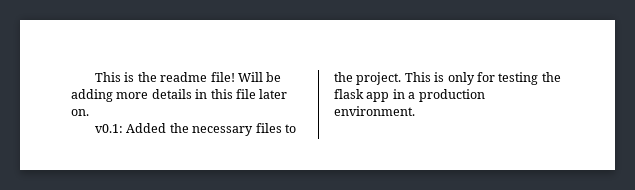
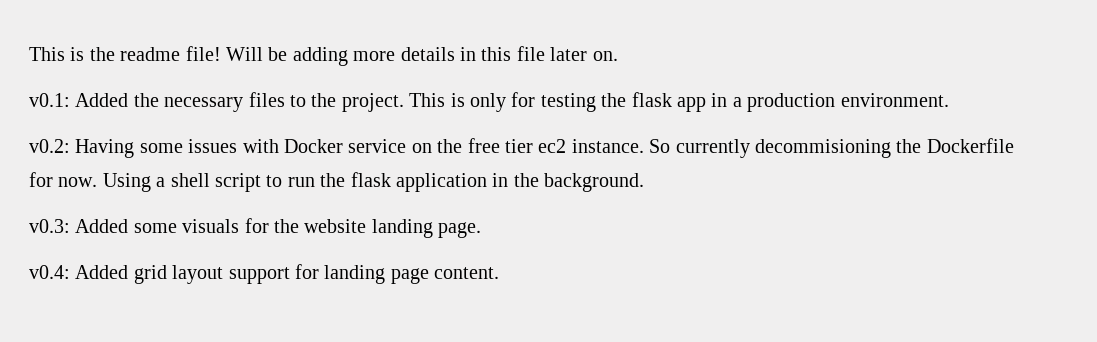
(415, 111) none -> [29,138,1014,158] [29,172,645,192] [29,218,482,238] [29,264,500,284] // v0.2: Having some issues with Docker service on the free tier ec2 instance. So currently decommisioning the Dockerfile for now. Using a shell script to run the flask application in the background. // v0.3: Added some visuals for the website landing page. // v0.4: Added grid layout support for landing page content.

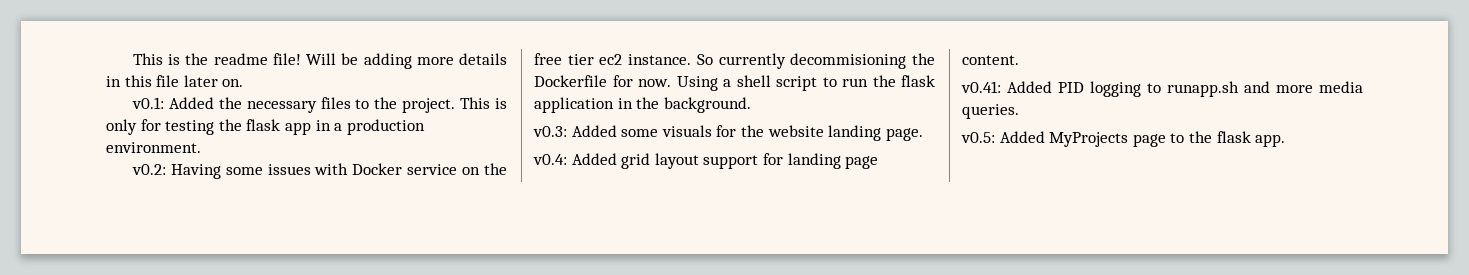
(500, 273) none -> [961,81,1363,97] [962,104,1019,119] [961,131,1286,147] // v0.41: Added PID logging to runapp.sh and more media queries. // v0.5: Added MyProjects page to the flask app.

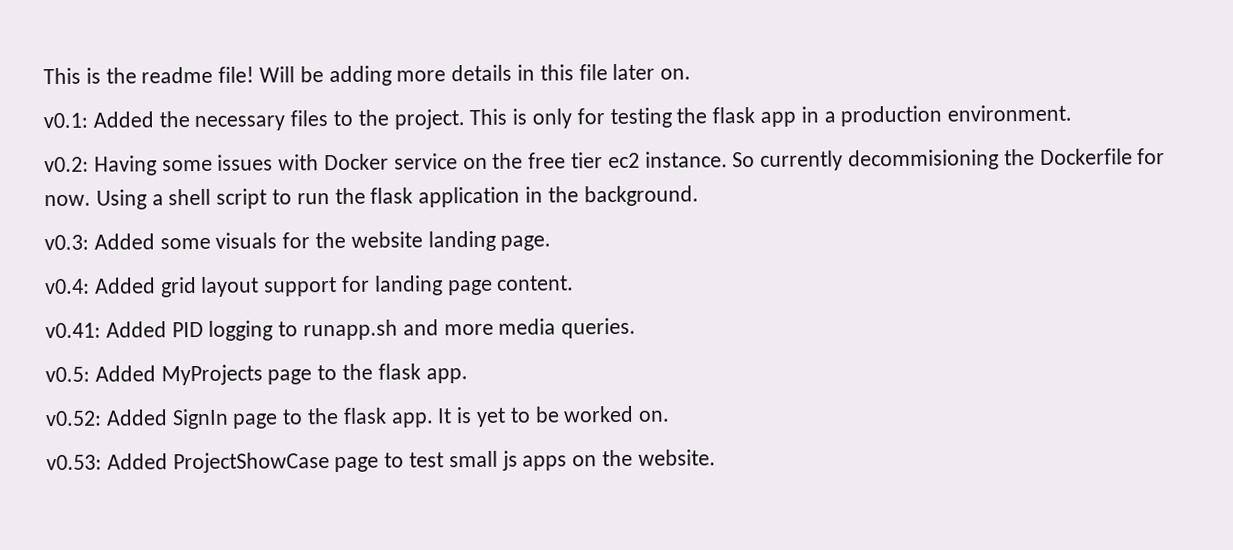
(1286, 140) none -> [45,405,671,430] [46,449,716,474] // v0.52: Added SignIn page to the flask app. It is yet to be worked on. // v0.53: Added ProjectShowCase page to test small js apps on the website.

